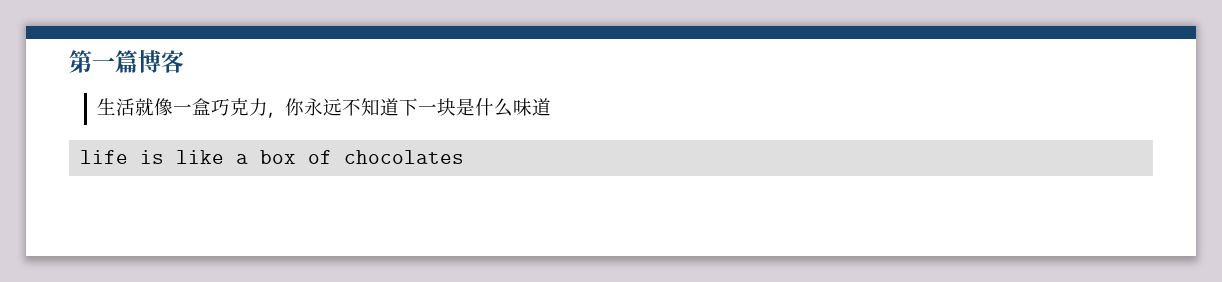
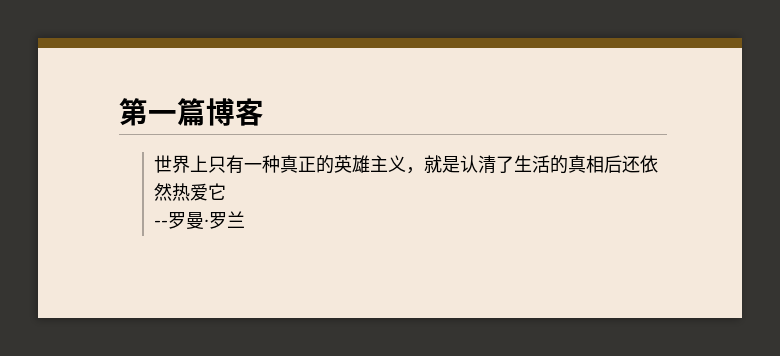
[96,98,551,118] [80,150,465,164] 生活就像一盒巧克力，你永远不知道下一块是什么味道 // life is like a box of chocolates -> [154,155,659,174] [154,183,227,201] [154,211,246,229] 世界上只有一种真正的英雄主义，就是认清了生活的真相后还依然热爱它 // --罗曼·罗兰

